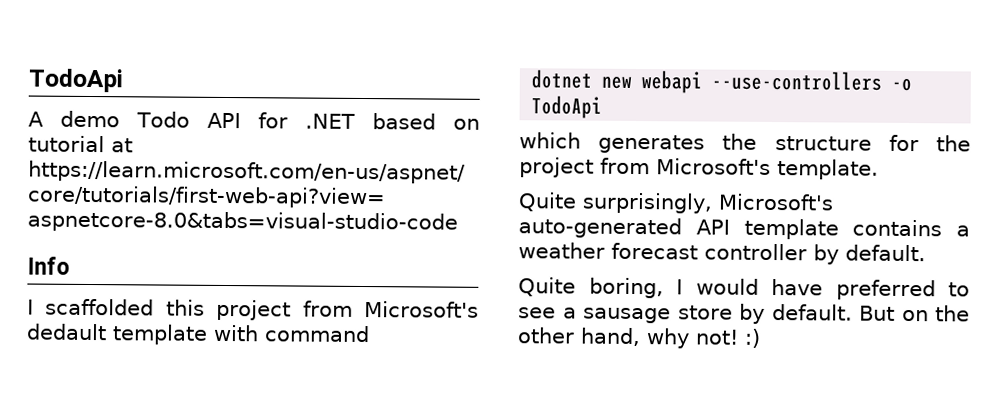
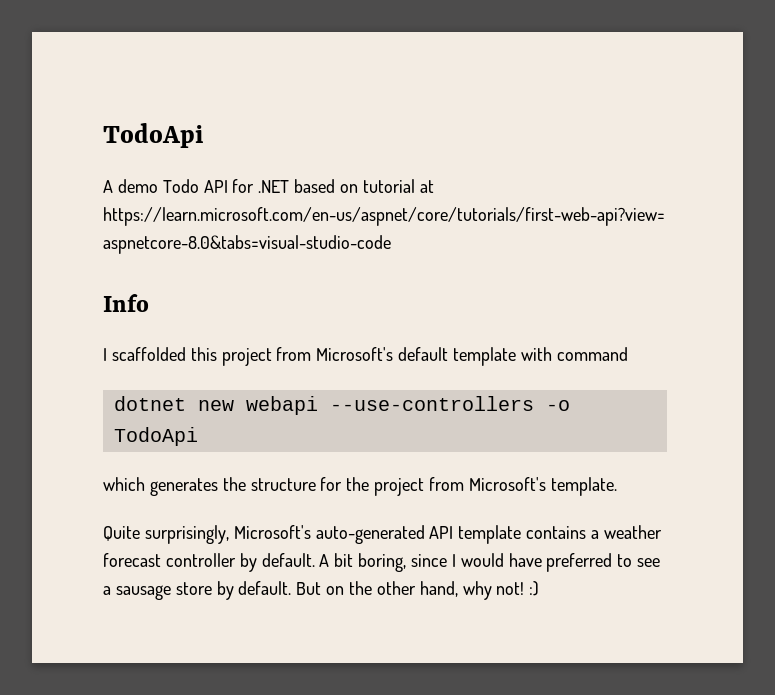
[26,323,107,341] dedault -> [398,347,449,361] default
[518,277,664,299] // Quite boring, -> [319,553,448,572] A bit boring, since

